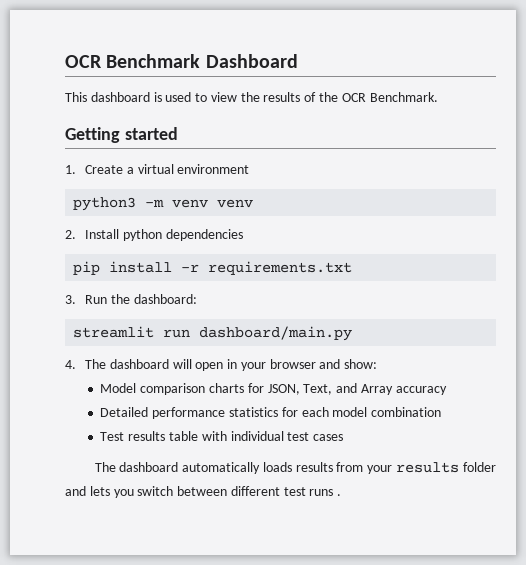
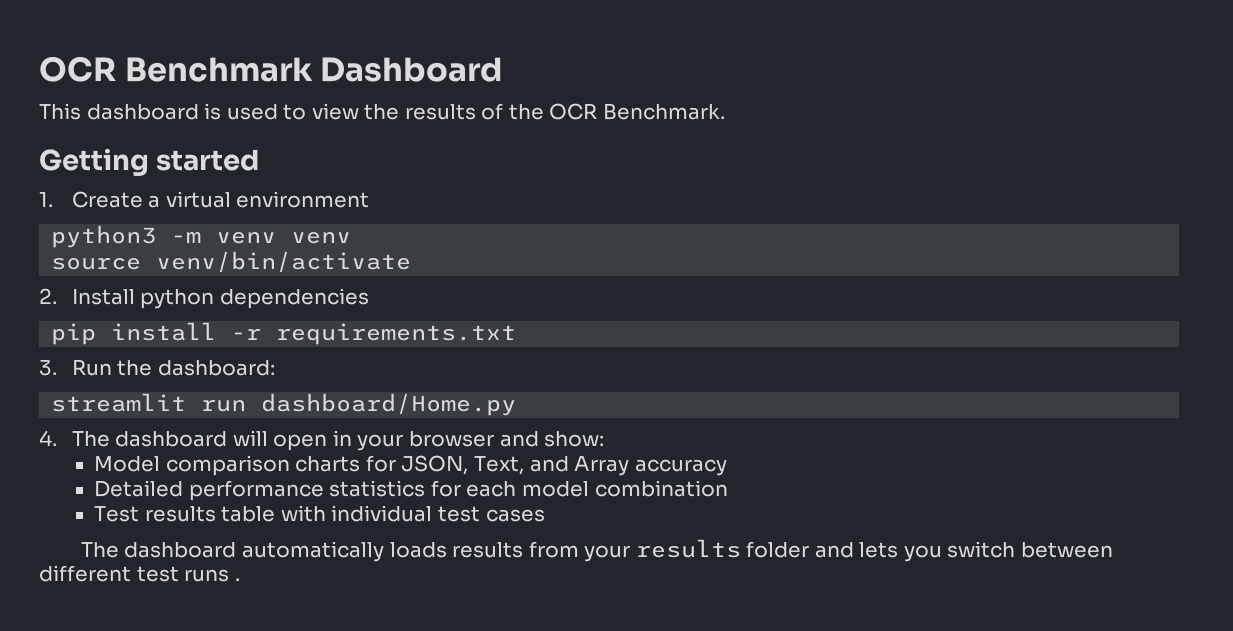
(254, 203) none -> [51,251,412,273] // source venv/bin/activate
[199,326,353,341] dashboard/main.py -> [261,393,517,416] dashboard/Home.py

